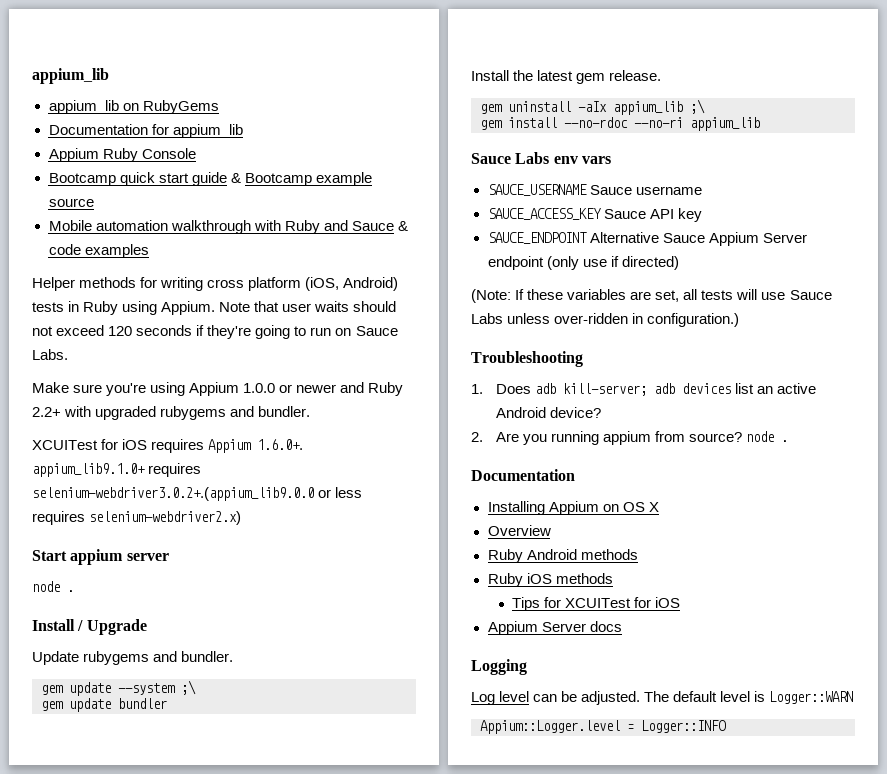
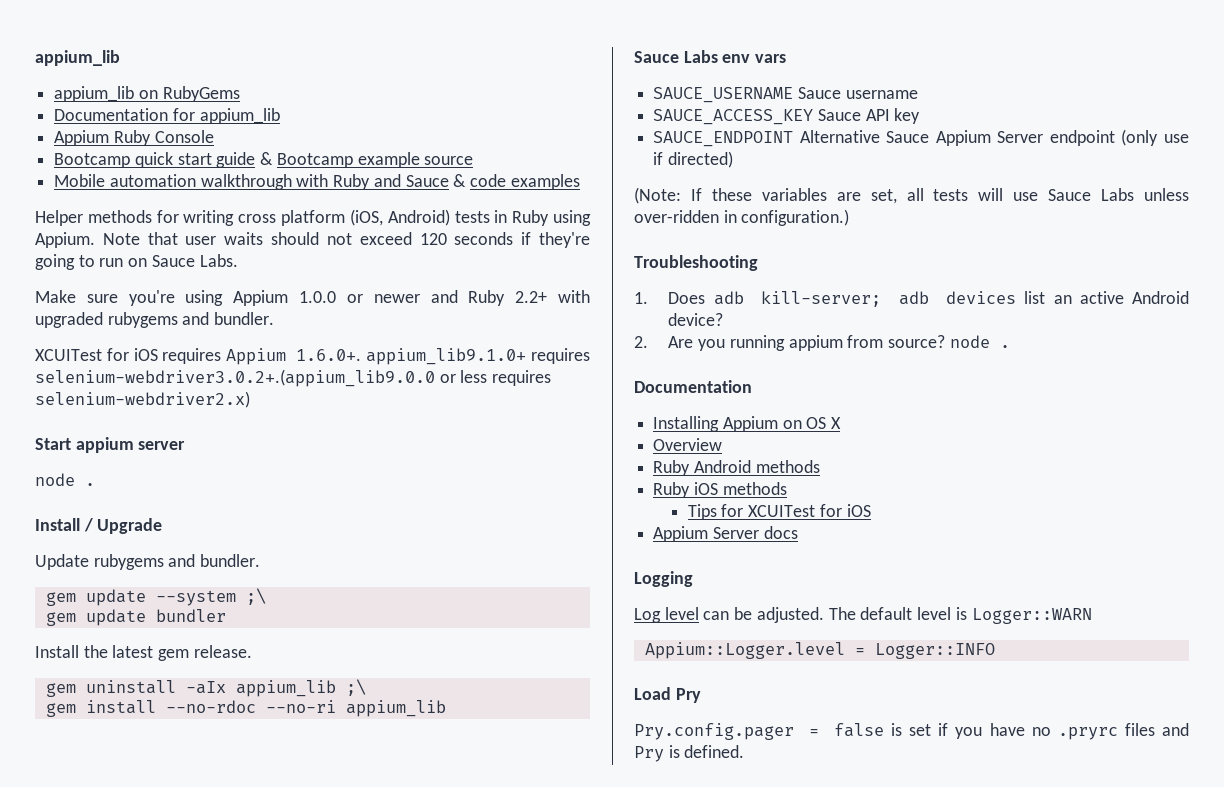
(726, 726) none -> [634,687,701,703] [634,723,1189,740] [634,745,745,762] // Load Pry // Pry.config.pager = false is set if you have no .pryrc files and Pry is defined.

